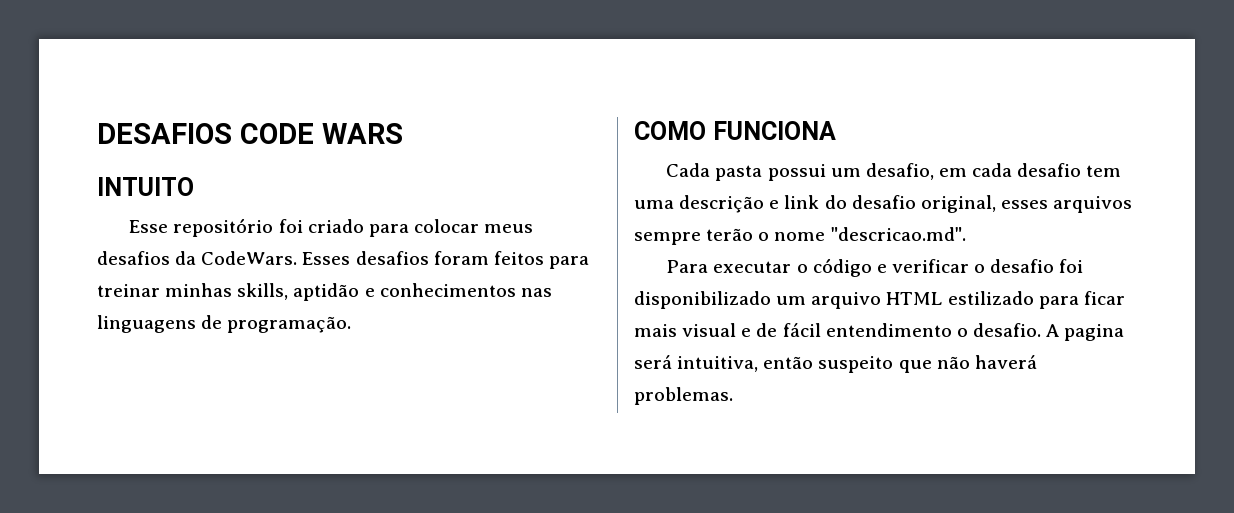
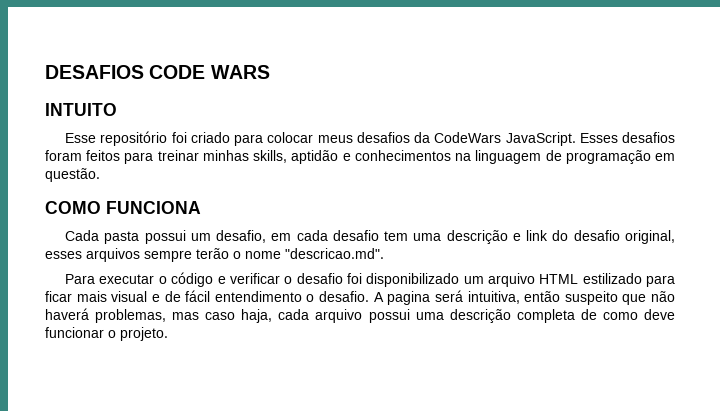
[201,251,298,265] CodeWars. -> [434,132,576,146] CodeWars JavaScript.
[520,288,552,297] [97,315,352,333] nas linguagens de programação. -> [455,150,675,164] [45,168,100,182] na linguagem de programação em questão.
[634,387,733,405] problemas. -> [95,309,676,323] [45,327,168,341] problemas, mas caso haja, cada arquivo possui uma descrição completa de como deve funcionar o projeto.

